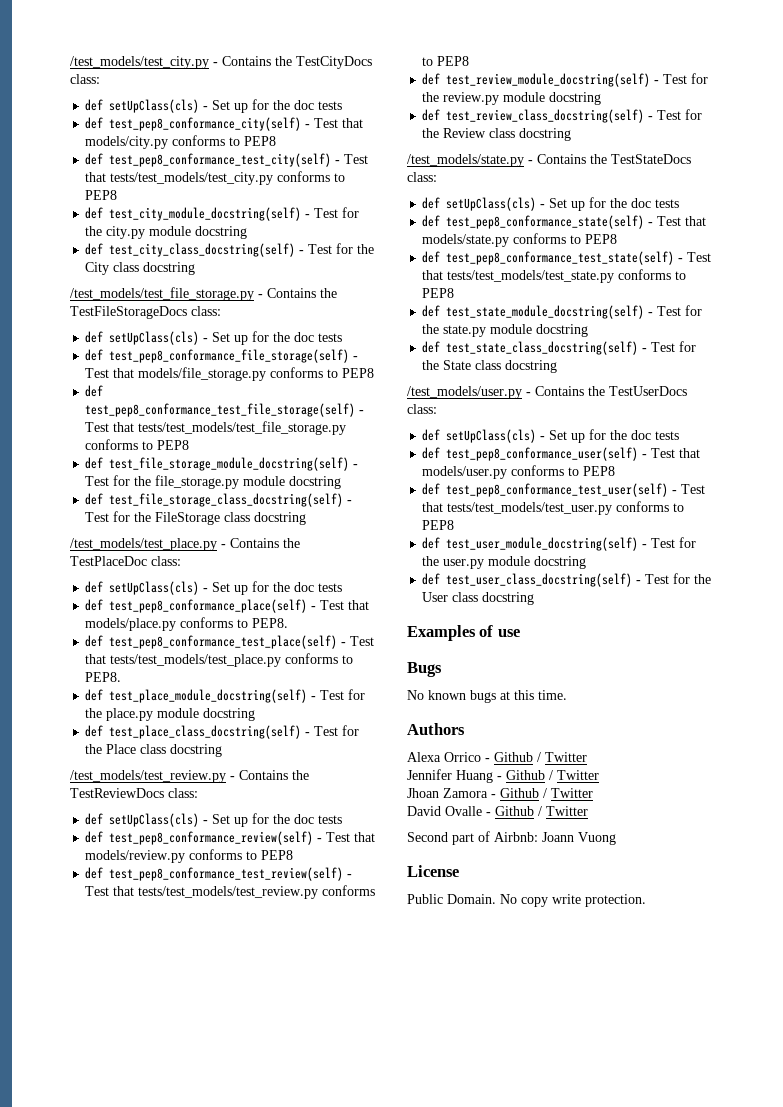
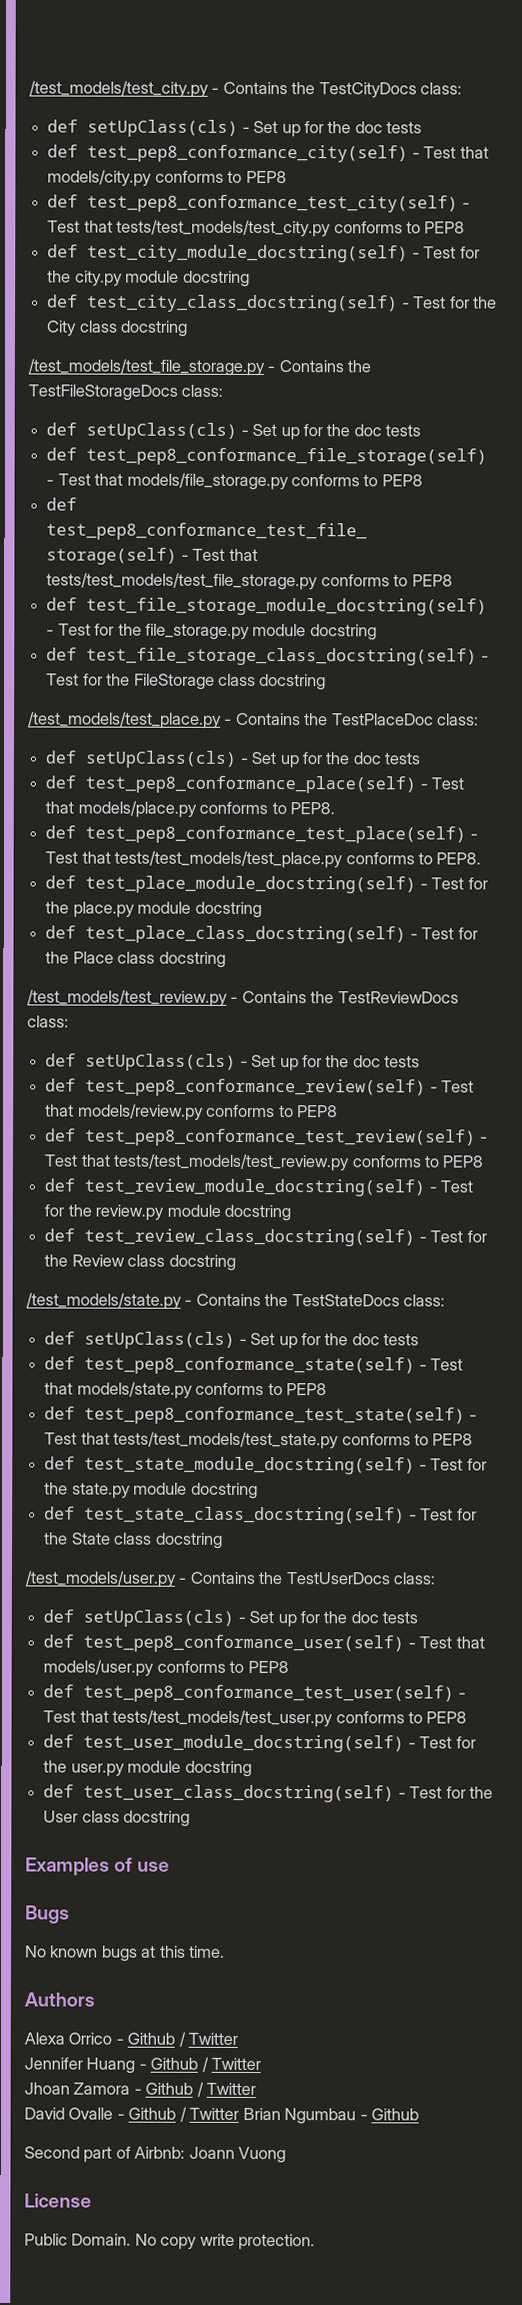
(588, 811) none -> [242,2107,420,2125] Brian Ngumbau - Github

